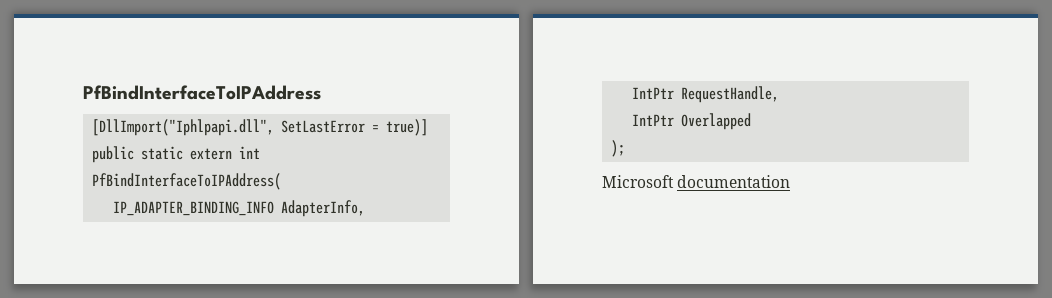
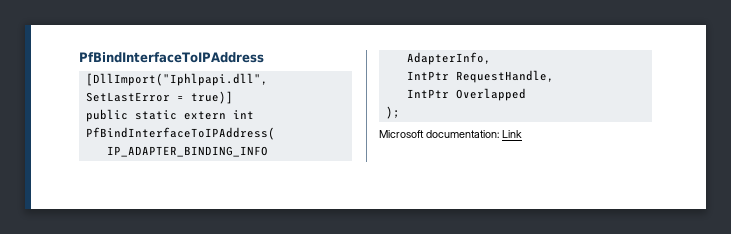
[677,175,791,188] documentation -> [426,130,522,138] documentation: Link

